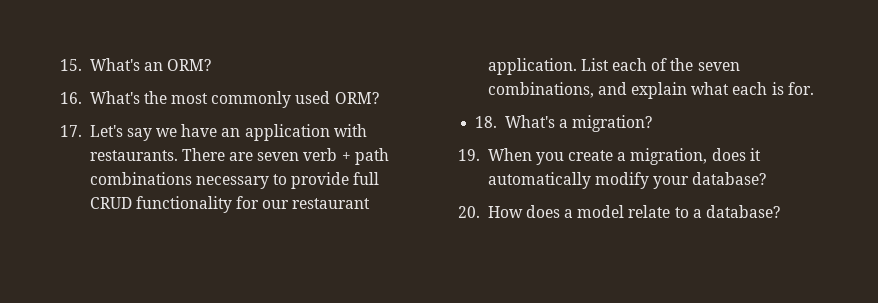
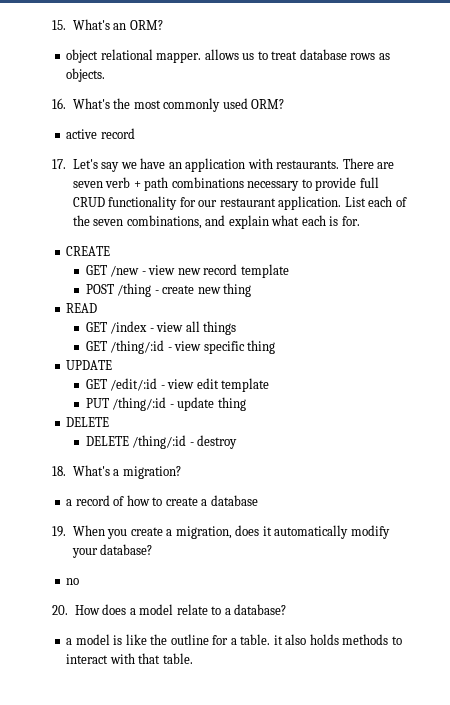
(212, 65) none -> [66,49,390,63] [66,68,106,82] // object relational mapper. allows us to treat database rows as objects.
(379, 98) none -> [66,128,135,139] // active record
[475,115,653,132] 18. What's a migration? -> [66,246,111,256] [85,264,289,278] [85,283,252,297] [66,303,98,313] [85,321,237,335] [85,340,276,354] [66,360,113,370] [85,378,270,392] [85,397,246,411] [66,417,110,427] [85,435,238,449] [52,465,181,479] [66,495,258,506] CREATE // GET /new - view new record template // POST /thing - create new thing // READ // GET /index - view all things // GET /thing/:id - view specific thing // UPDATE // GET /edit/:id - view edit template // PUT /thing/:id - update thing // DELETE // DELETE /thing/:id - destroy // 18. What's a migration? // a record of how to create a database
(767, 178) none -> [66,578,80,585] // no
(781, 211) none -> [66,634,402,645] [66,653,193,664] // a model is like the outline for a table. it also holds methods to interact with that table.

